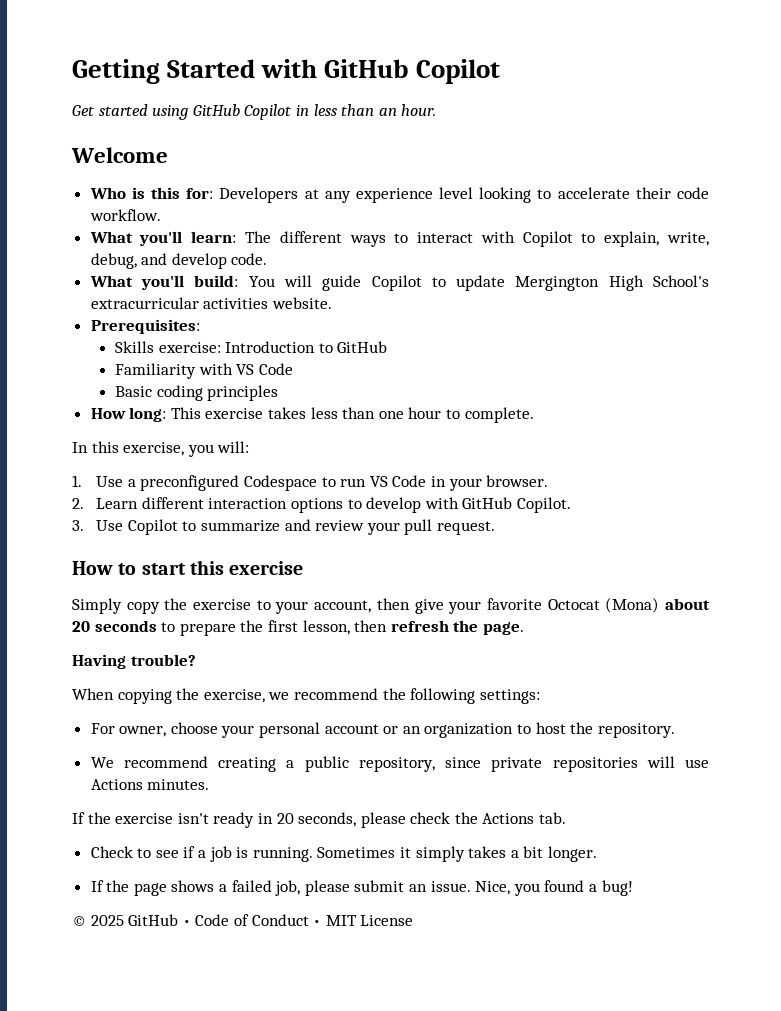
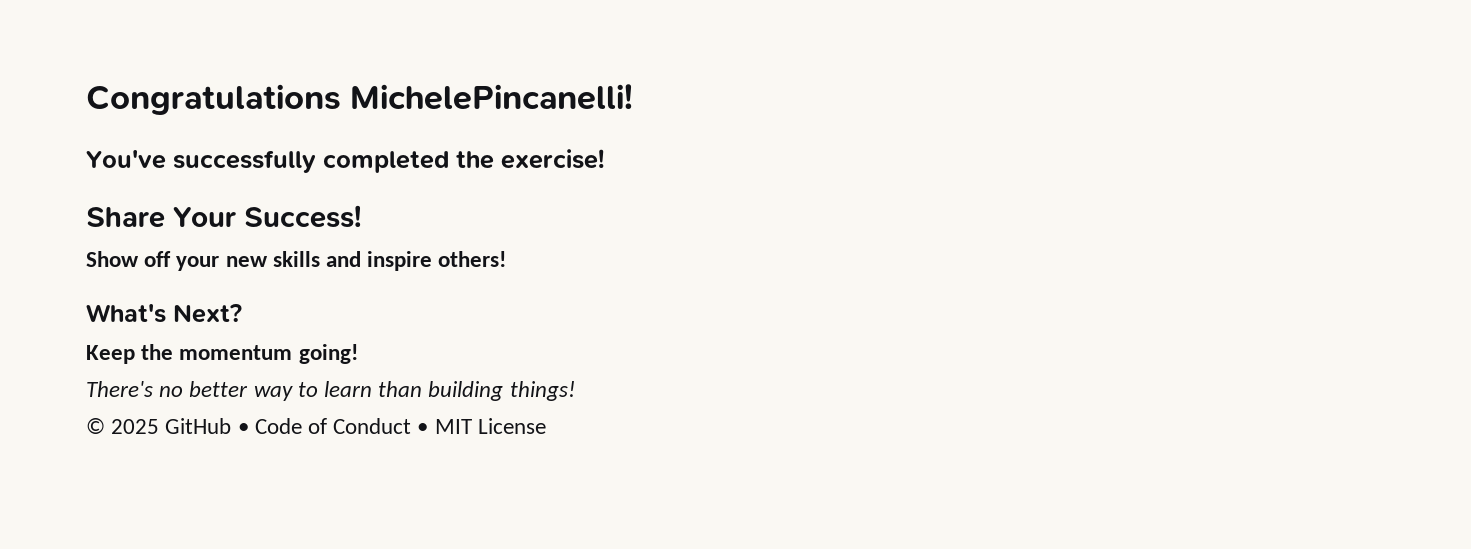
[72,59,500,84] [72,104,437,120] [71,147,168,163] [89,187,709,203] [89,209,161,221] [89,231,709,247] [90,253,268,269] [89,275,709,291] [90,297,332,309] [90,319,200,334] [114,341,388,353] [114,363,293,379] [114,385,279,401] [90,407,534,423] [72,441,250,457] [72,475,549,491] [72,497,571,513] [72,519,495,535] [72,560,304,575] [72,597,710,614] [72,620,524,636] [72,654,196,669] [72,688,540,704] [90,722,675,738] [90,756,710,772] [90,779,210,790] [72,812,567,828] [90,846,597,862] [90,880,633,896] Getting Started with GitHub Copilot // Get started using GitHub Copilot in less than an hour. // Welcome // Who is this for: Developers at any experience level looking to accelerate their code workflow. // What you'll learn: The different ways to interact with Copilot to explain, write, debug, and develop code. // What you'll build: You will guide Copilot to update Mergington High School's extracurricular activities website. // Prerequisites: // Skills exercise: Introduction to GitHub // Familiarity with VS Code // Basic coding principles // How long: This exercise takes less than one hour to complete. // In this exercise, you will: // 1. Use a preconfigured Codespace to run VS Code in your browser. // 2. Learn different interaction options to develop with GitHub Copilot. // 3. Use Copilot to summarize and review your pull request. // How to start this exercise // Simply copy the exercise to your account, then give your favorite Octocat (Mona) about 20 seconds to prepare the first lesson, then refresh the page. // Having trouble? // When copying the exercise, we recommend the following settings: // For owner, choose your personal account or an organization to host the repository. // We recommend creating a public repository, since private repositories will use Actions minutes. // If the exercise isn't ready in 20 seconds, please check the Actions tab. // Check to see if a job is running. Sometimes it simply takes a bit longer. // If the page shows a failed job, please submit an issue. Nice, you found a bug! -> [86,84,634,115] [86,149,605,173] [86,205,362,228] [86,251,507,271] [86,303,242,323] [86,344,358,364] [86,381,575,401] Congratulations MichelePincanelli! // You've successfully completed the exercise! // Share Your Success! // Show off your new skills and inspire others! // What's Next? // Keep the momentum going! // There's no better way to learn than building things!

